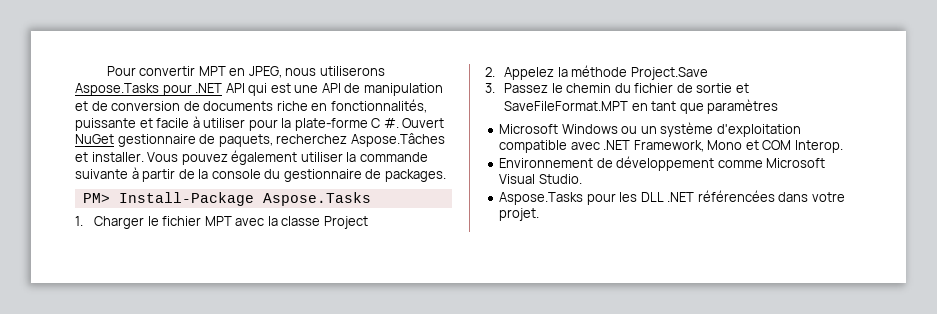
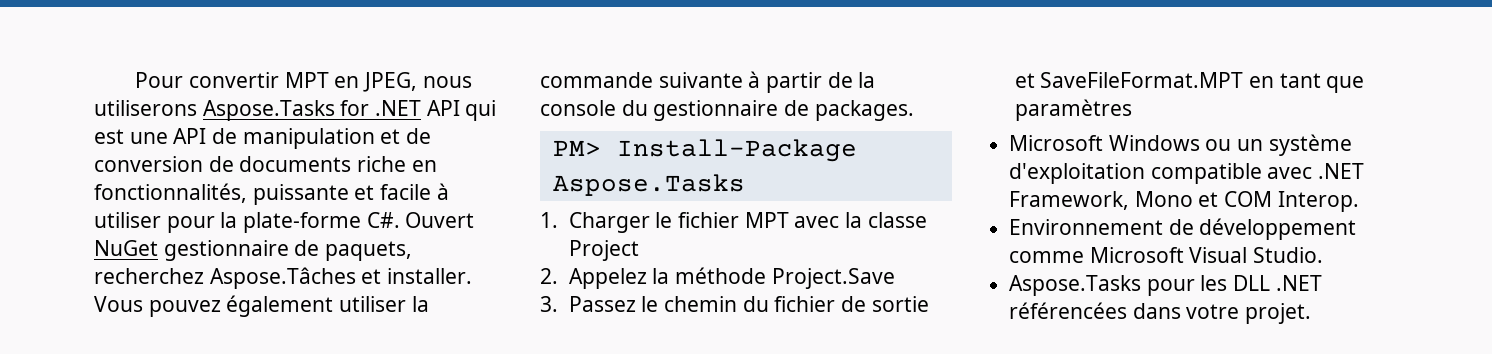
[162,84,192,96] pour -> [340,100,370,116] for
[371,118,399,128] C #. -> [366,212,400,228] C#.

